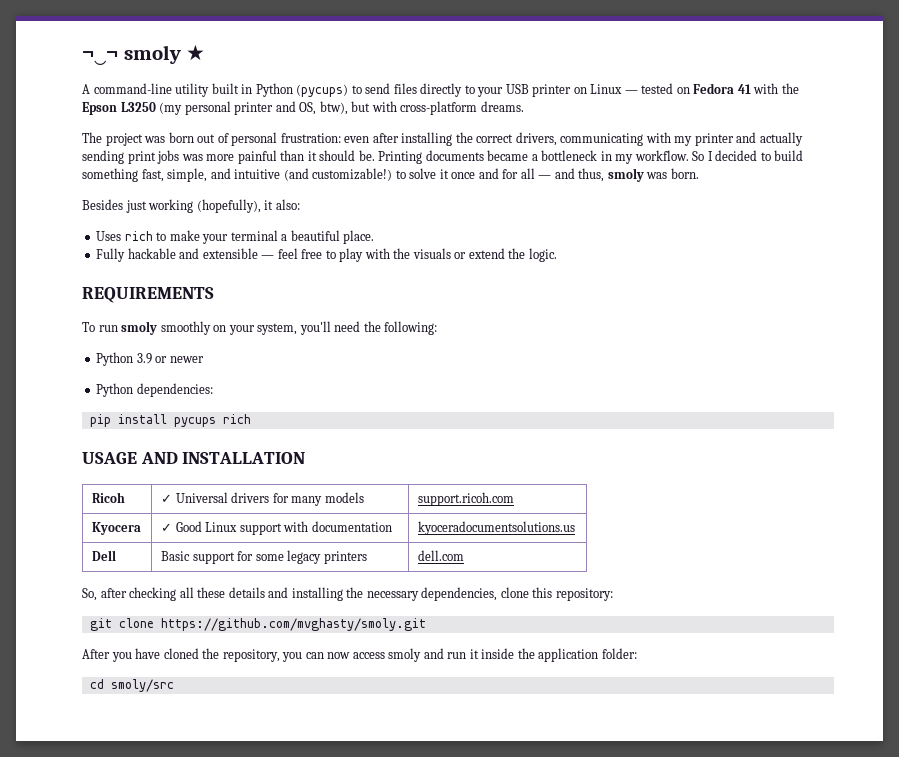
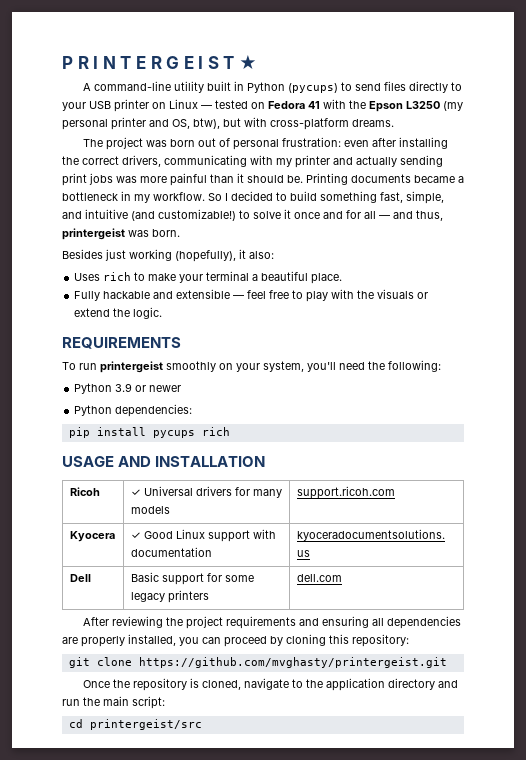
[82,45,181,65] ¬‿¬ smoly -> [62,56,235,69] P R I N T E R G E I S T
[607,168,644,182] smoly -> [62,228,125,240] printergeist
[121,321,158,335] smoly -> [100,361,163,373] printergeist
[82,587,613,601] [89,618,426,631] [82,648,637,662] So, after checking all these details and installing the necessary dependencies, clone this repository: // git clone https://github.com/mvghasty/smoly.git // After you have cloned the repository, you can now access smoly and run it inside the application folder: -> [83,616,462,629] [62,634,409,647] [68,657,447,668] [83,678,459,691] [62,696,165,709] After reviewing the project requirements and ensuring all dependencies are properly installed, you can proceed by cloning this repository: // git clone https://github.com/mvghasty/printergeist.git // Once the repository is cloned, navigate to the application directory and run the main script:
[110,679,174,692] smoly/src -> [89,719,202,730] printergeist/src

